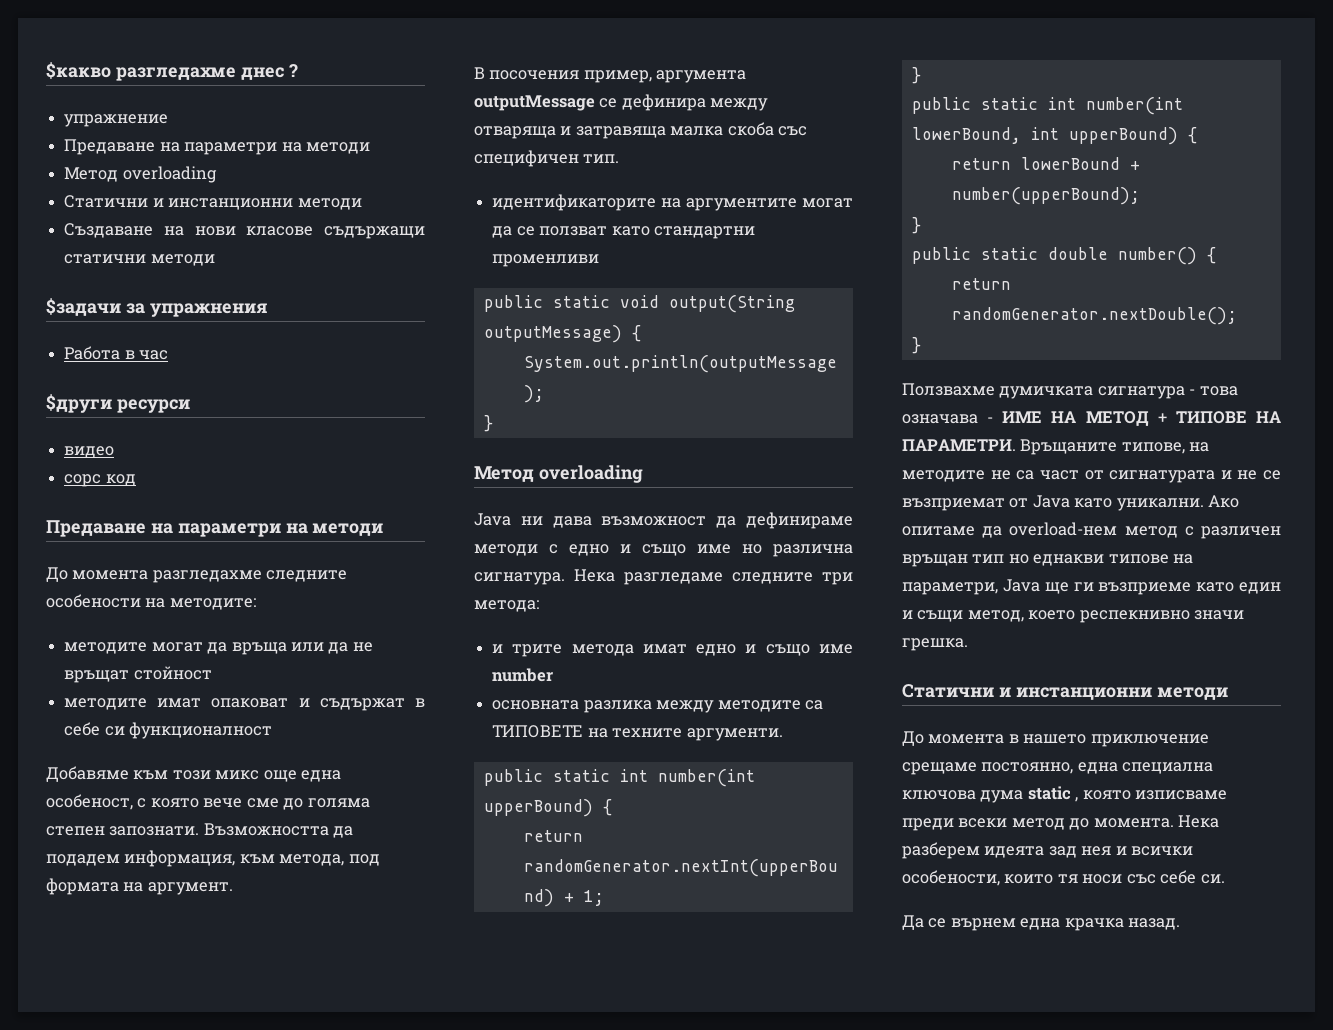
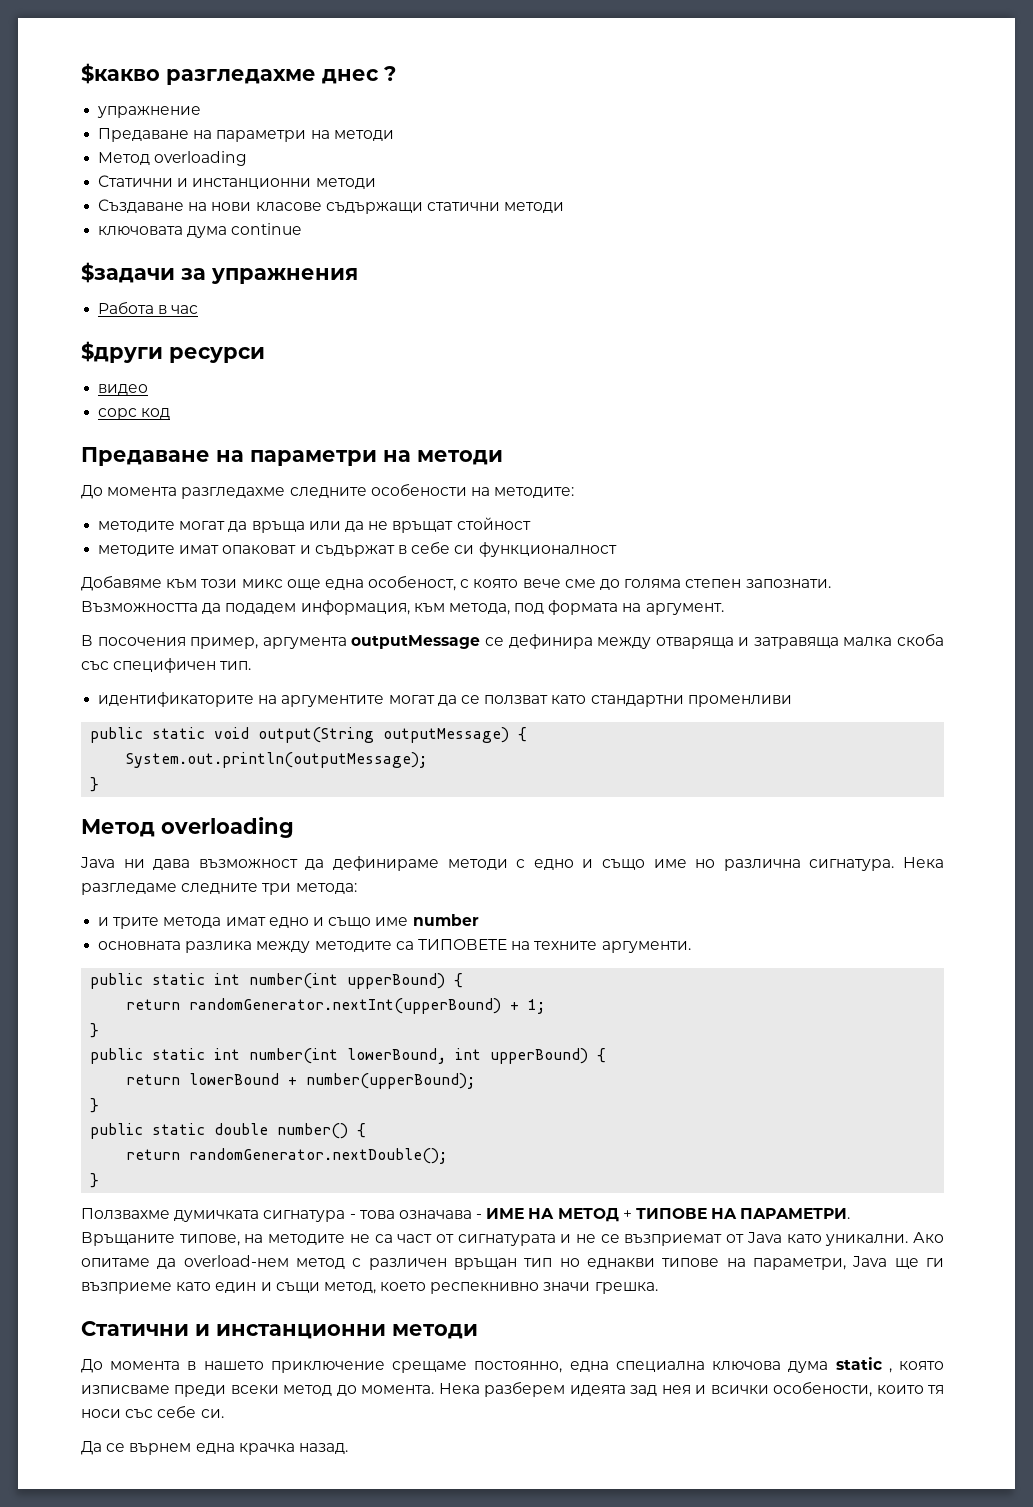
(215, 260) none -> [98,223,302,238] // ключовата дума continue

